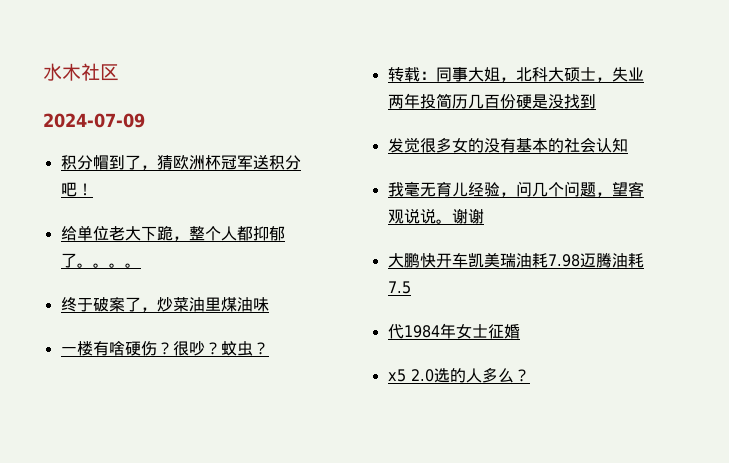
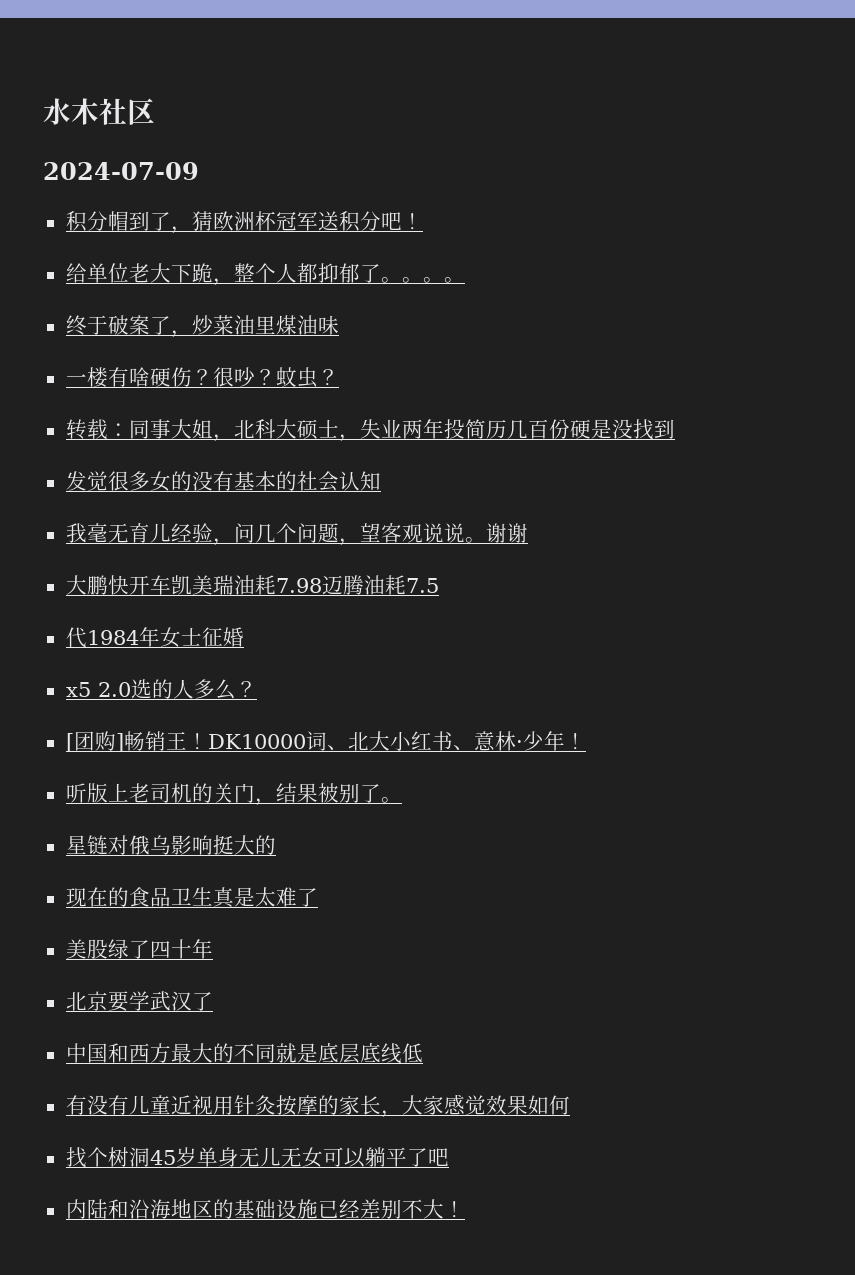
(530, 375) none -> [65,731,586,752] [65,783,402,806] [65,835,276,855] [65,887,318,908] [65,939,213,959] [65,991,213,1012] [65,1043,423,1064] [65,1094,570,1118] [65,1147,449,1168] [65,1199,465,1219] // [团购]畅销王！DK10000词、北大小红书、意林·少年！ // 听版上老司机的关门，结果被别了。 // 星链对俄乌影响挺大的 // 现在的食品卫生真是太难了 // 美股绿了四十年 // 北京要学武汉了 // 中国和西方最大的不同就是底层底线低 // 有没有儿童近视用针灸按摩的家长，大家感觉效果如何 // 找个树洞45岁单身无儿无女可以躺平了吧 // 内陆和沿海地区的基础设施已经差别不大！

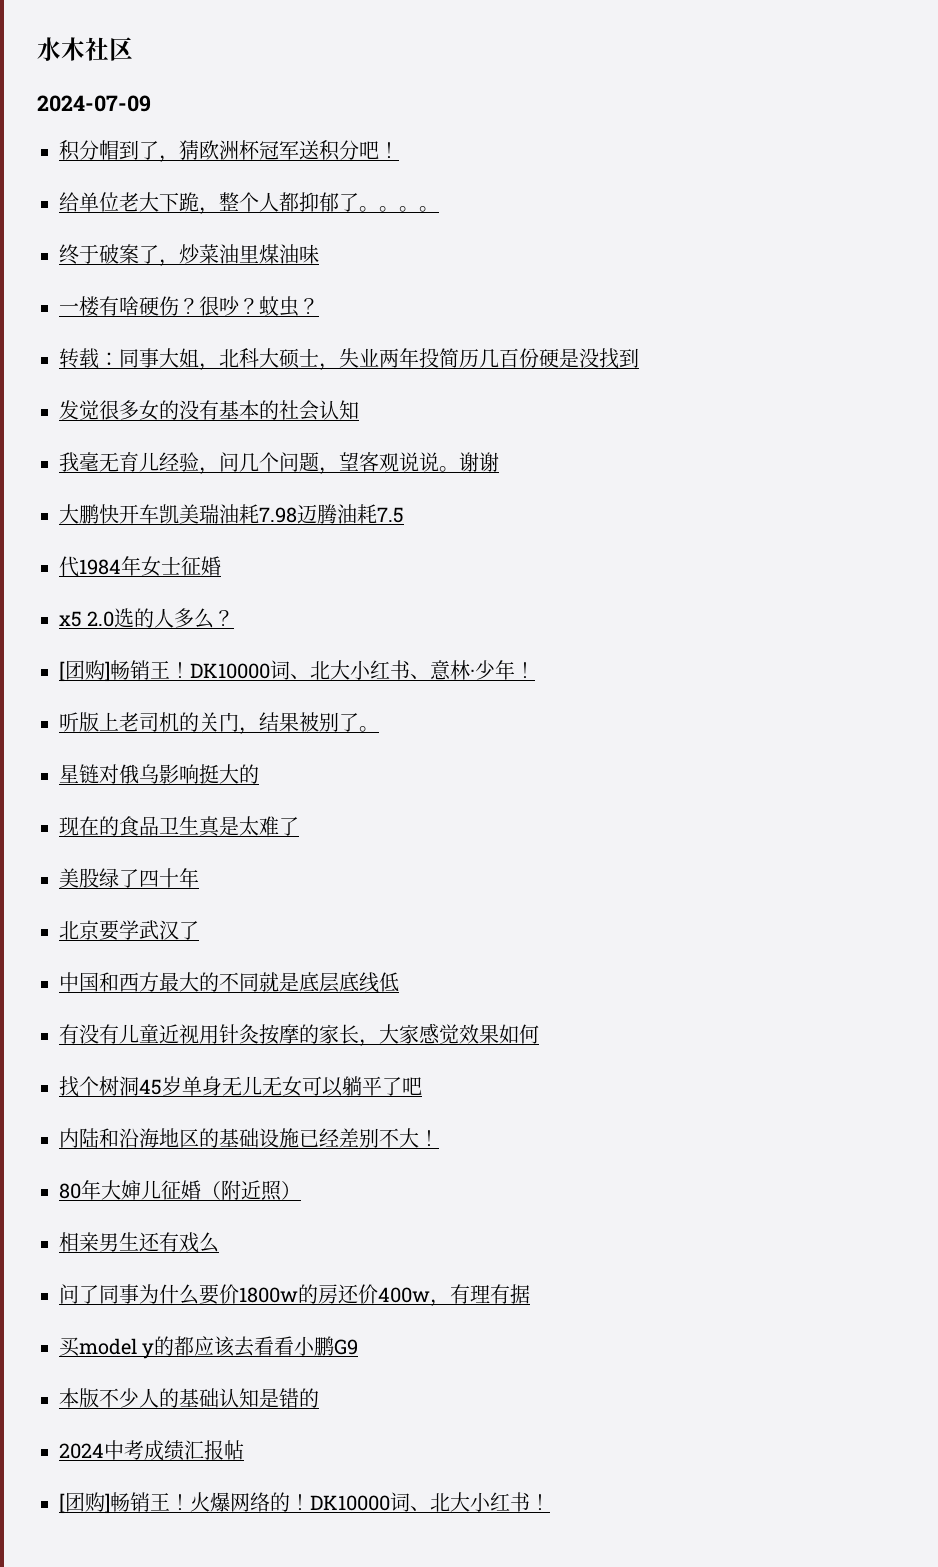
(465, 1209) none -> [59,1180,301,1201] [59,1232,219,1253] [59,1284,530,1307] [59,1336,359,1359] [59,1388,319,1408] [59,1440,244,1461] [59,1492,550,1514] // 80年大婶儿征婚（附近照） // 相亲男生还有戏么 // 问了同事为什么要价1800w的房还价400w，有理有据 // 买model y的都应该去看看小鹏G9 // 本版不少人的基础认知是错的 // 2024中考成绩汇报帖 // [团购]畅销王！火爆网络的！DK10000词、北大小红书！

